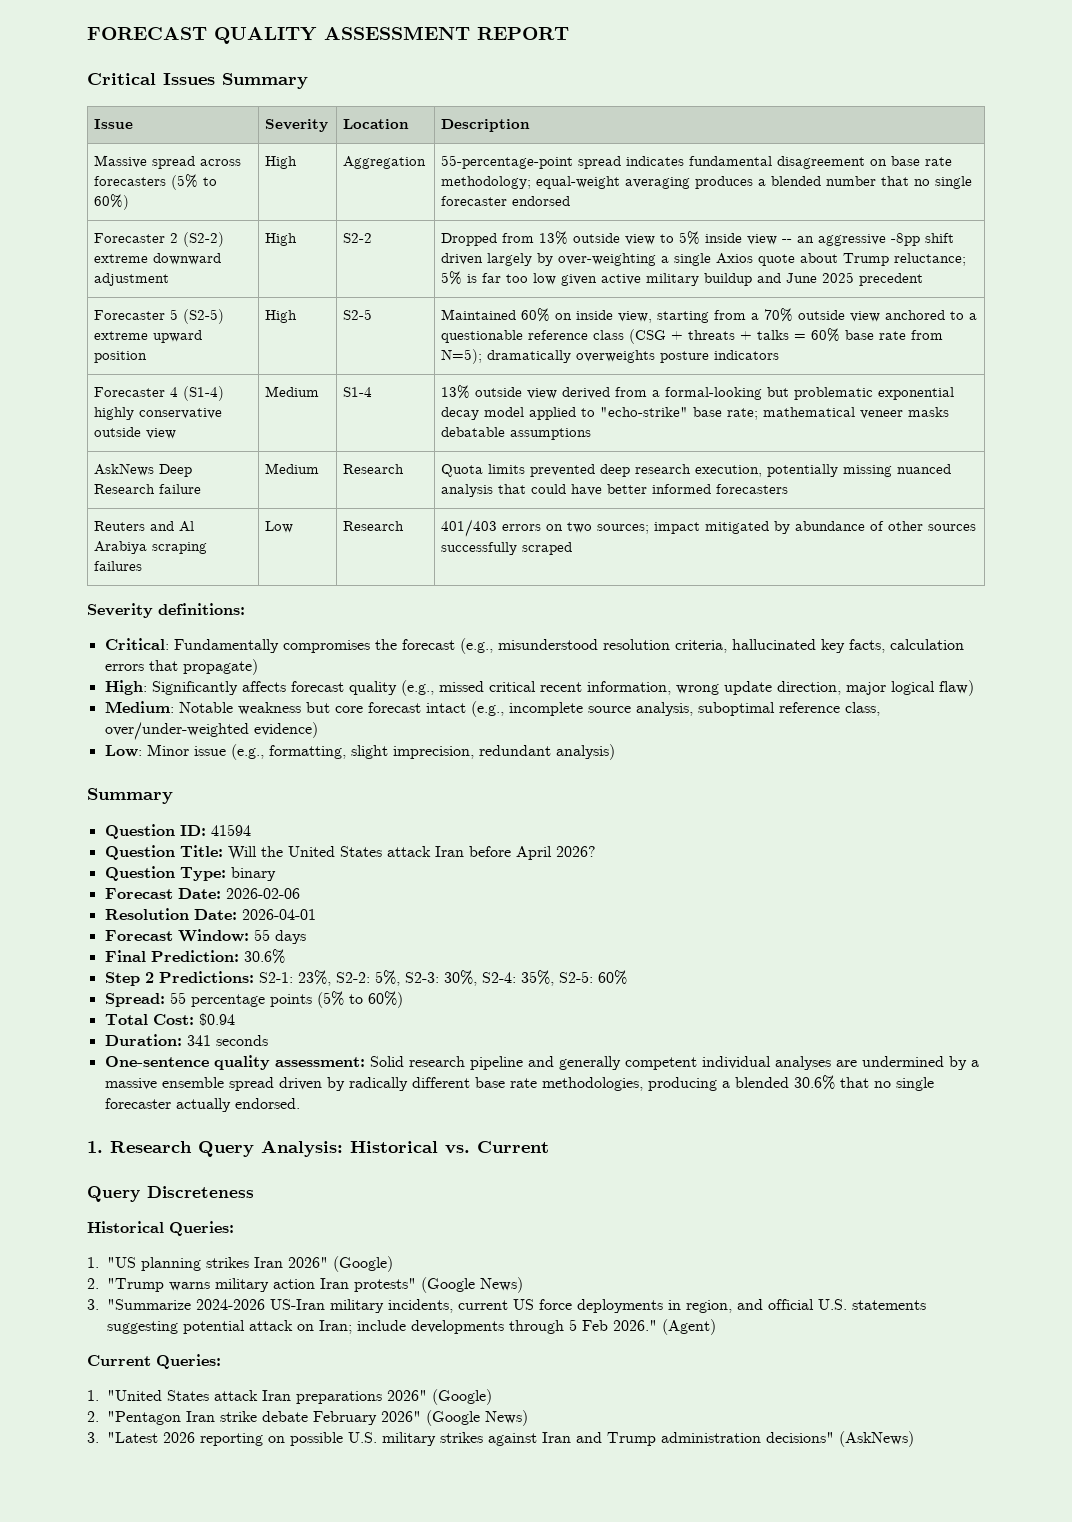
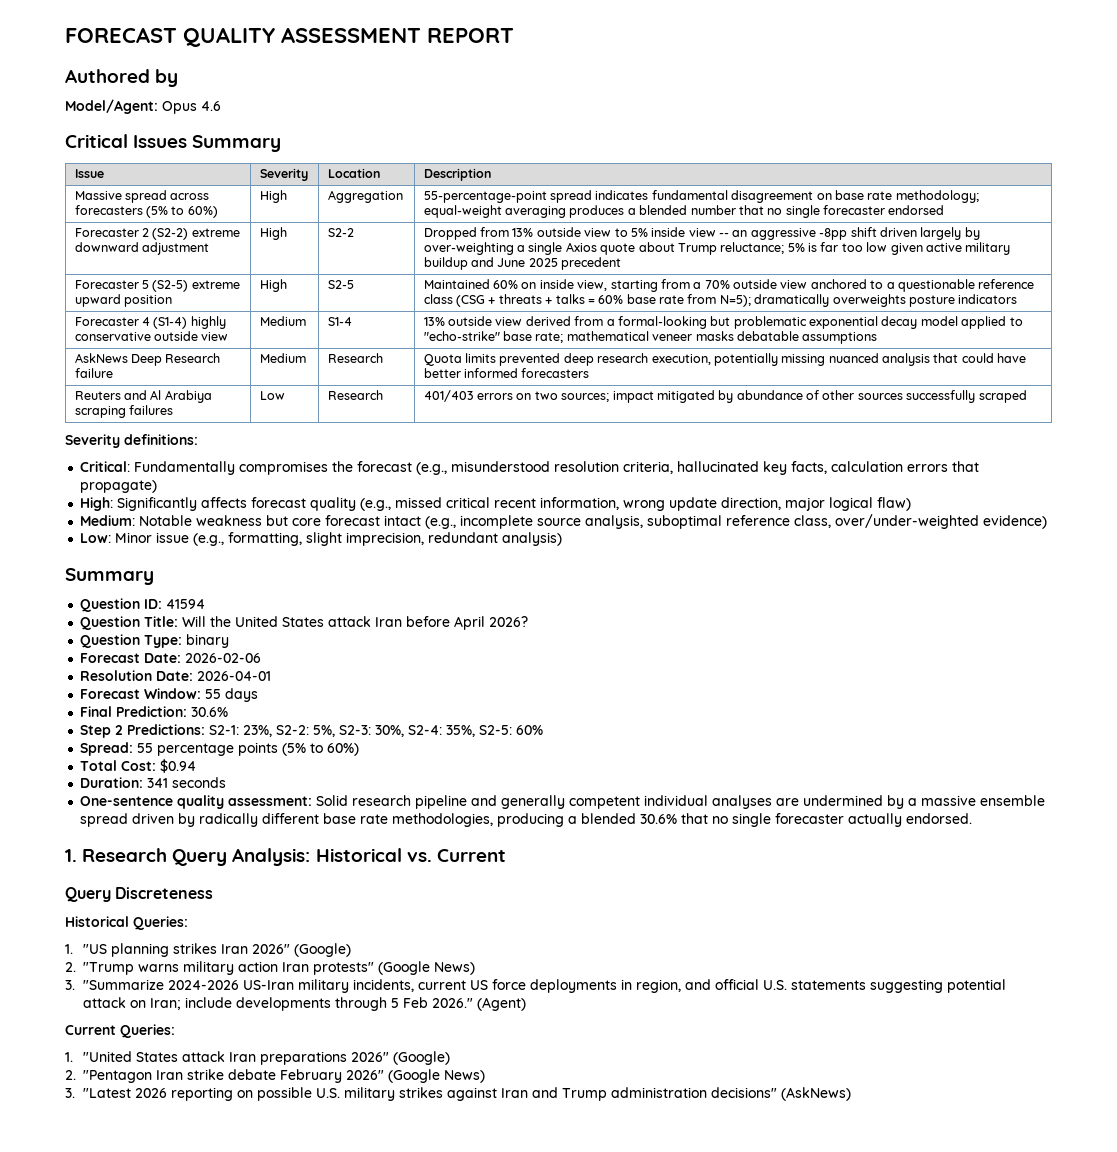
(569, 33) none -> [65,69,179,87] [65,99,221,114] // Authored by // Model/Agent: Opus 4.6

